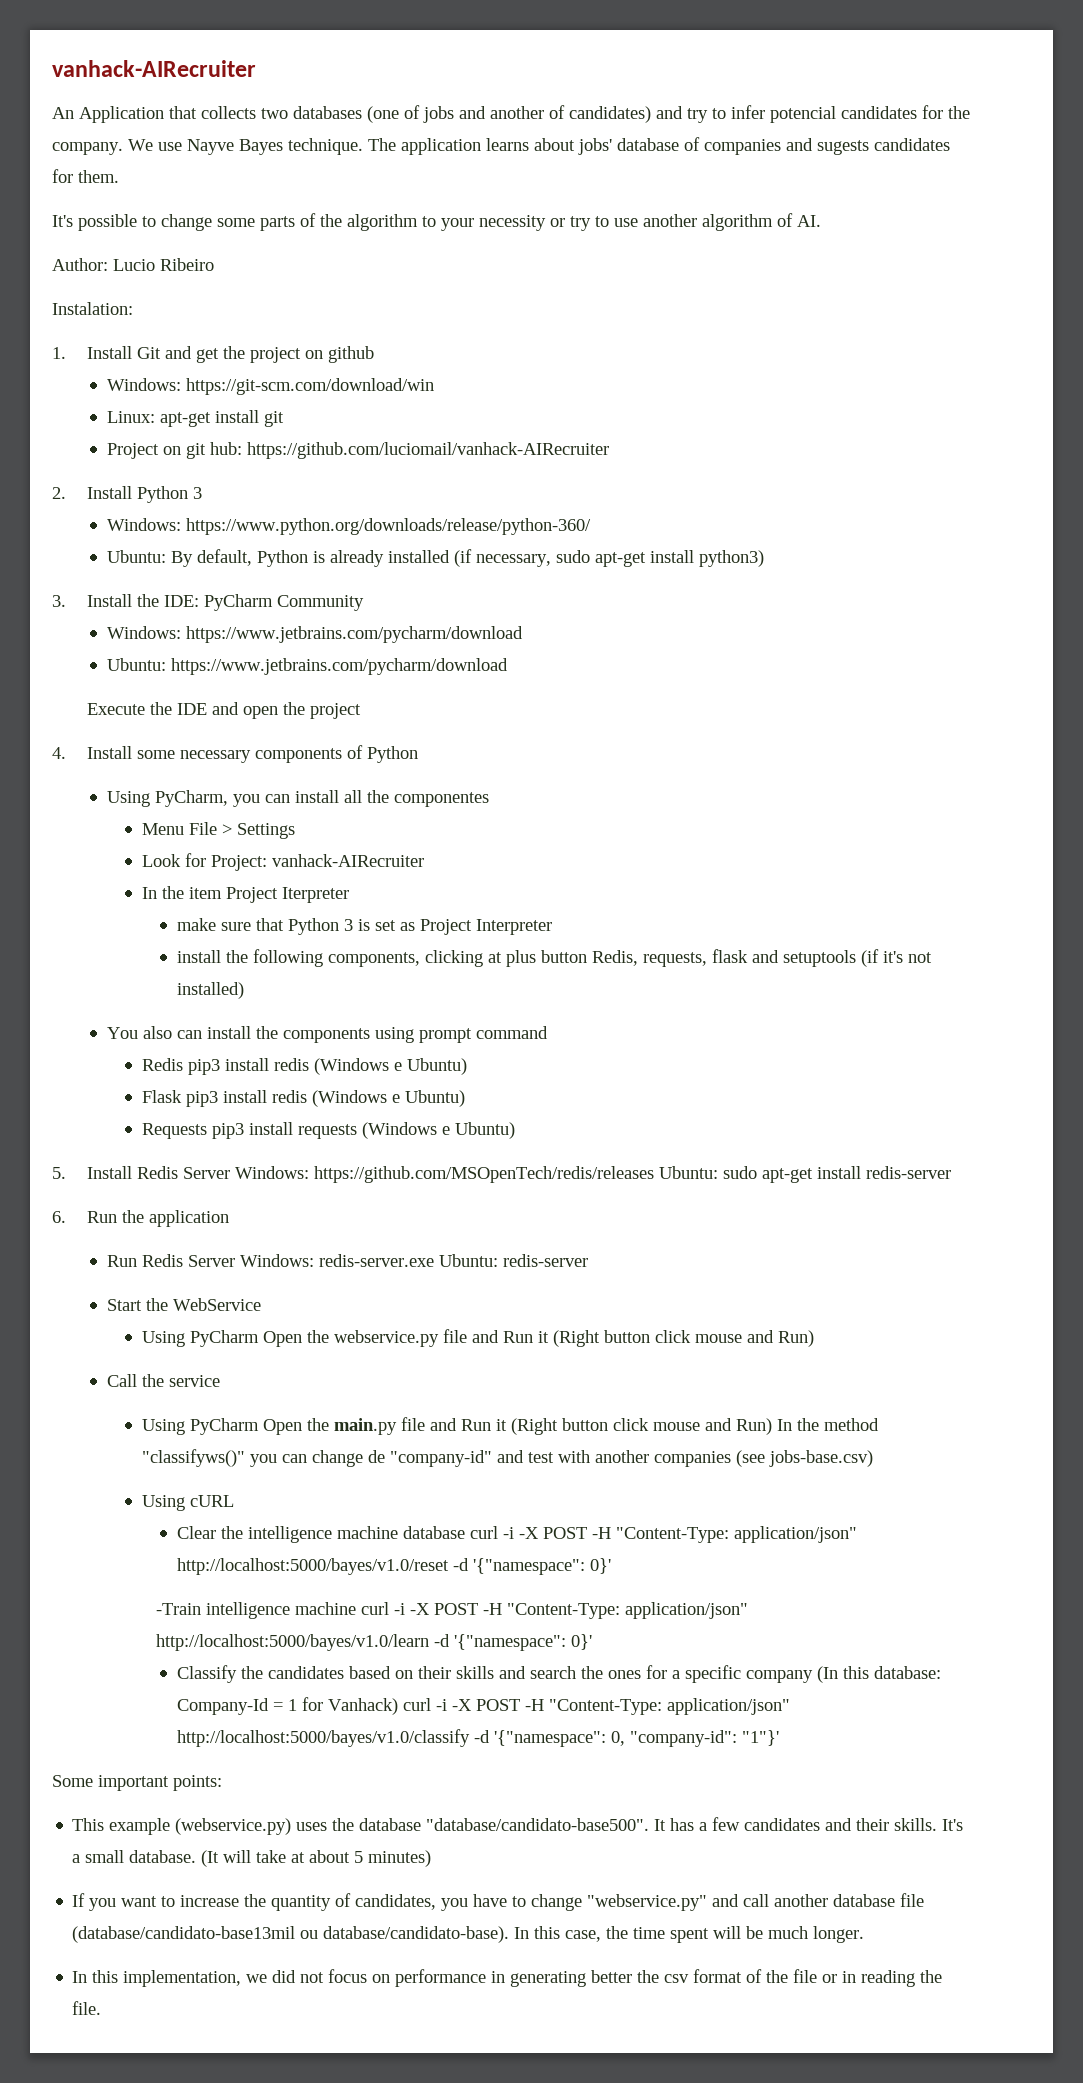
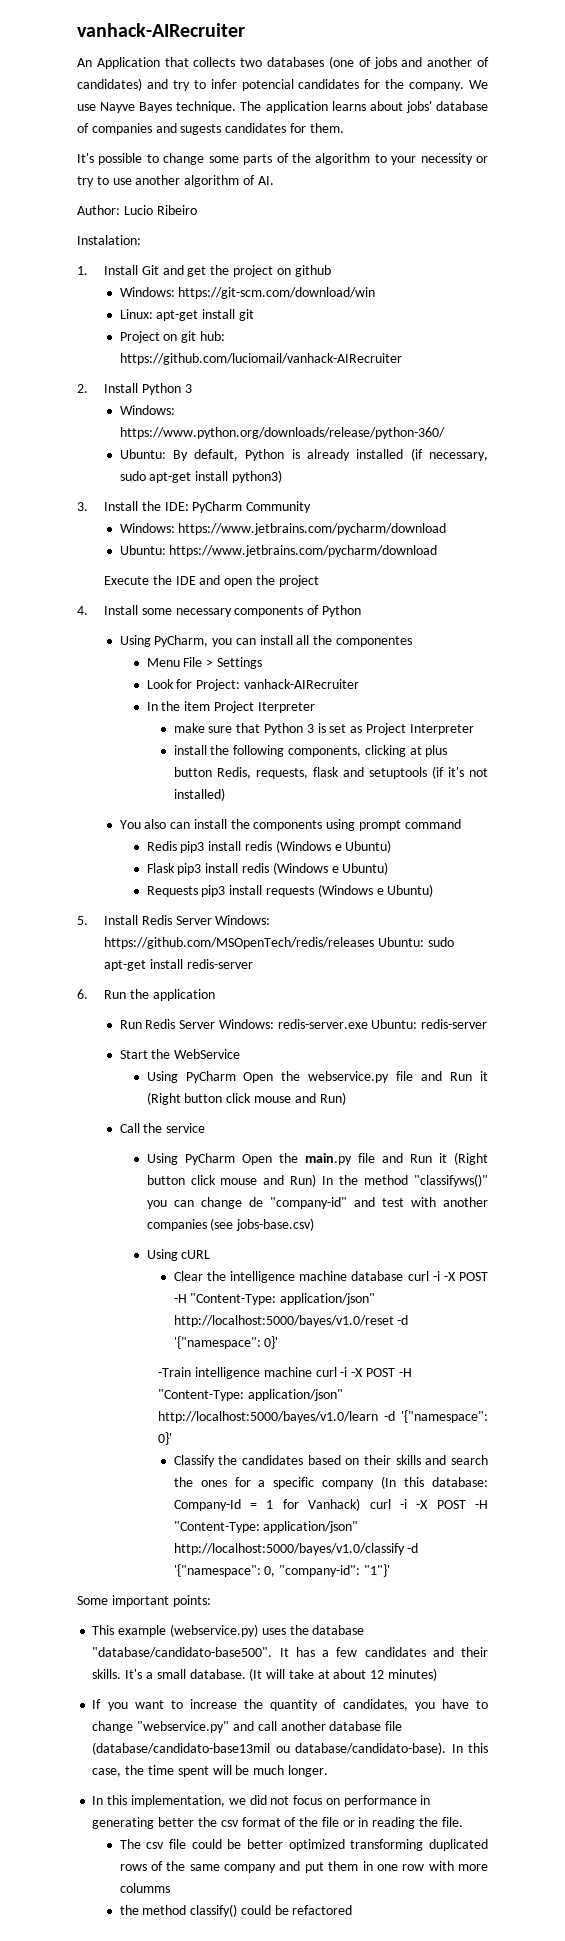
[354,1851,364,1863] 5 -> [370,1670,385,1679] 12
(102, 2008) none -> [119,1839,488,1851] [119,1861,488,1873] [119,1883,170,1893] [119,1904,353,1917] // The csv file could be better optimized transforming duplicated rows of the same company and put them in one row with more columms // the method classify() could be refactored

